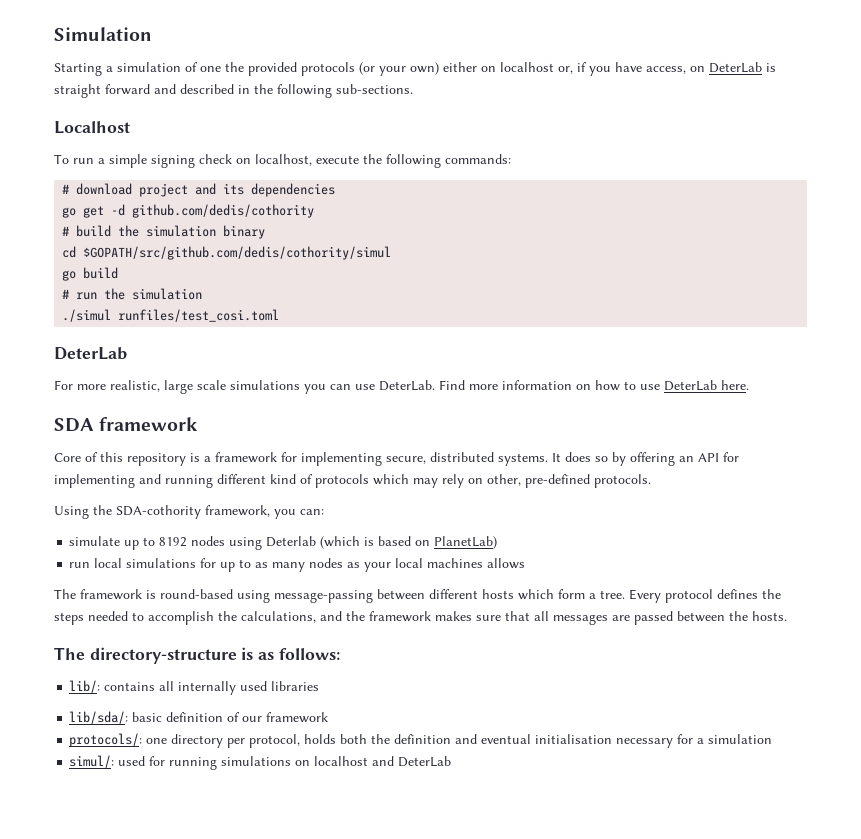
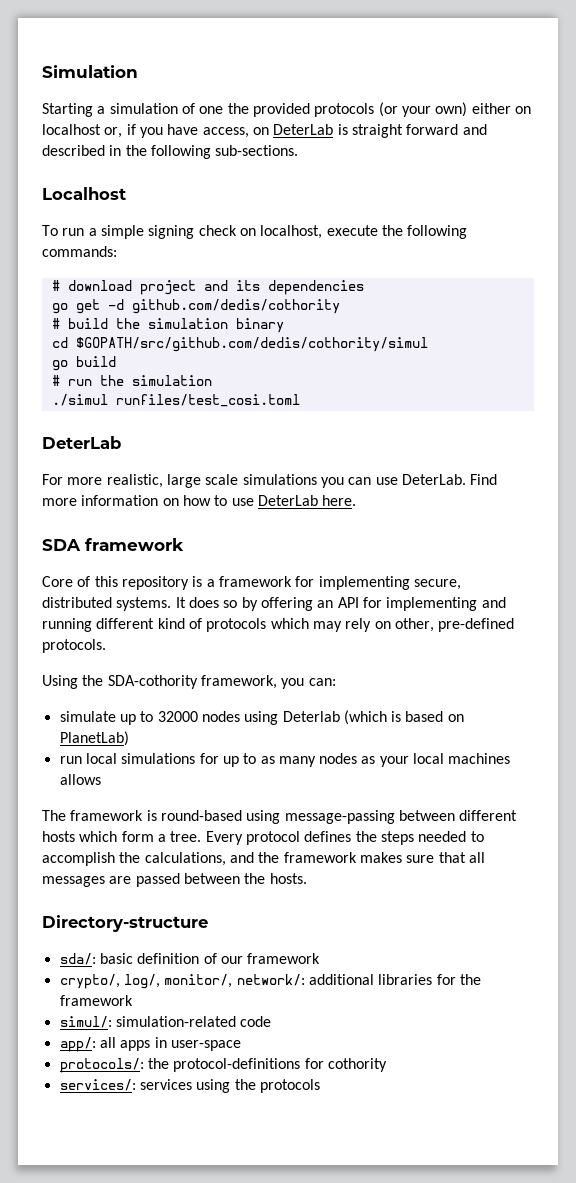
[159,537,188,547] 8192 -> [157,711,198,722] 32000
[54,647,340,664] [69,680,320,695] [69,711,129,724] The directory-structure is as follows: // lib/: contains all internally used libraries // lib/sda/: -> [42,915,208,932] [59,953,96,965] Directory-structure // sda/:
[69,733,773,748] [69,755,452,770] protocols/: one directory per protocol, holds both the definition and eventual initialisation necessary for a simulation // simul/: used for running simulations on localhost and DeterLab -> [59,974,481,989] [59,995,133,1006] [59,1016,272,1028] [59,1037,241,1052] [59,1058,387,1073] [59,1079,320,1093] crypto/, log/, monitor/, network/: additional libraries for the framework // simul/: simulation-related code // app/: all apps in user-space // protocols/: the protocol-definitions for cothority // services/: services using the protocols

